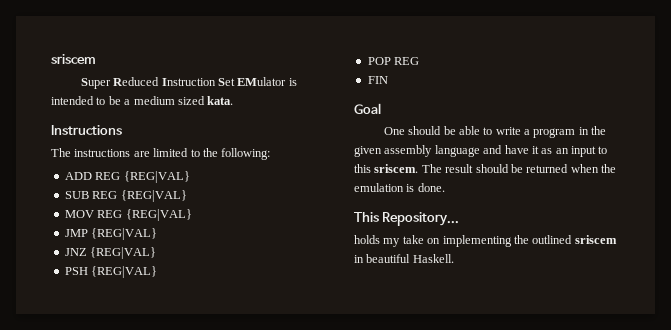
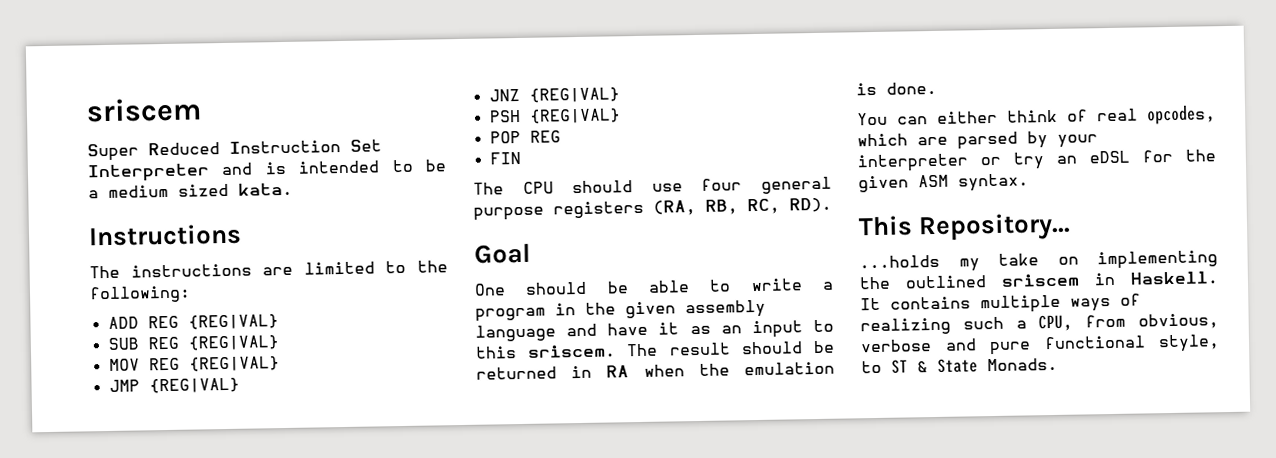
[237,77,287,86] EMulator -> [87,162,254,183] Interpreter and
(388, 80) none -> [473,176,832,195] [473,197,832,221] // The CPU should use four general purpose registers (RA, RB, RC, RD).
(569, 168) none -> [571,365,630,379] in RA
(445, 187) none -> [857,105,1216,126] [857,131,1098,150] [857,149,1216,173] [858,173,1029,193] // You can either think of real opcodes, which are parsed by your interpreter or try an eDSL for the given ASM syntax.
[354,235,380,244] holds -> [859,254,940,269] ...holds
[366,254,454,263] beautiful Haskell. -> [1130,271,1219,285] [860,293,1141,314] [860,313,1219,336] [860,334,1220,356] [861,357,1058,374] Haskell. It contains multiple ways of realizing such a CPU, from obvious, verbose and pure functional style, to ST & State Monads.

